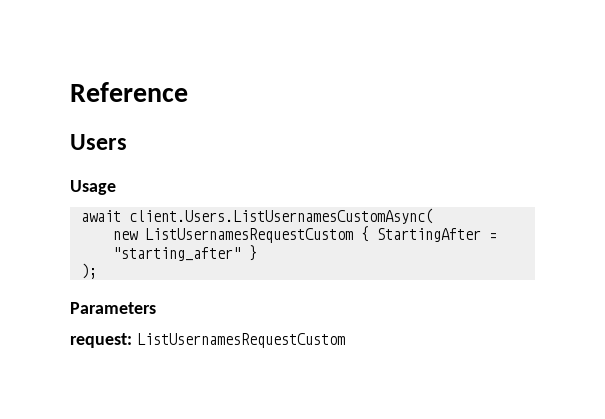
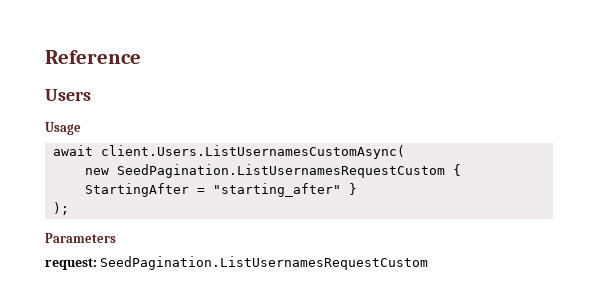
[144,228,353,243] ListUsernamesRequestCustom -> [116,164,445,178] SeedPagination.ListUsernamesRequestCustom
[136,333,345,348] ListUsernamesRequestCustom -> [100,256,429,270] SeedPagination.ListUsernamesRequestCustom

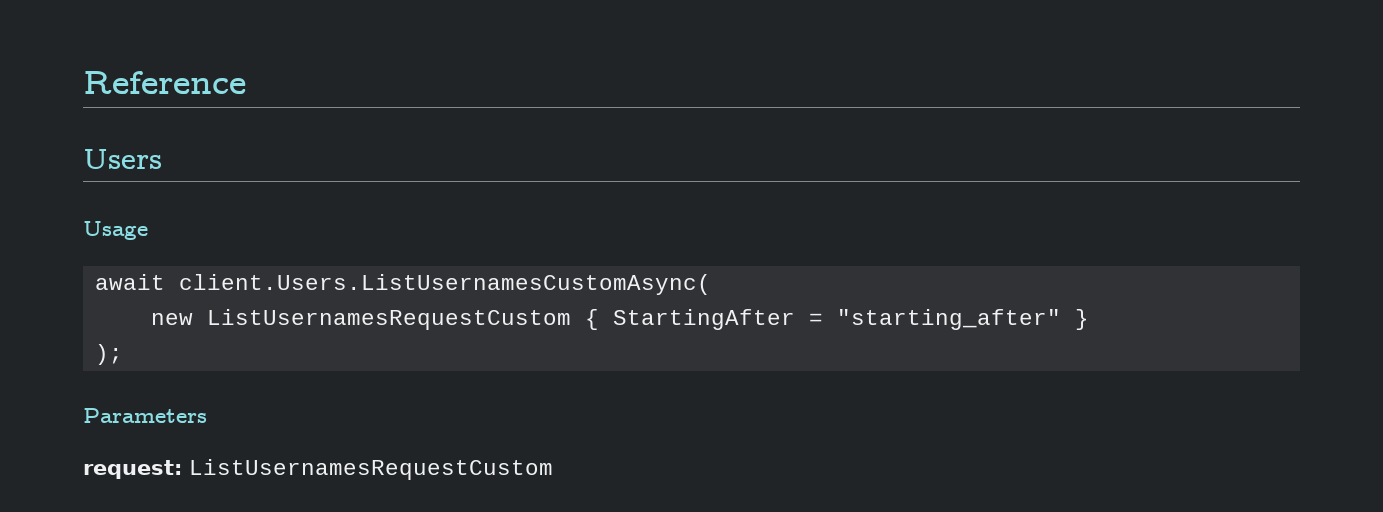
[116,164,445,178] SeedPagination.ListUsernamesRequestCustom -> [207,309,572,330] ListUsernamesRequestCustom
[100,256,429,270] SeedPagination.ListUsernamesRequestCustom -> [189,459,553,480] ListUsernamesRequestCustom

